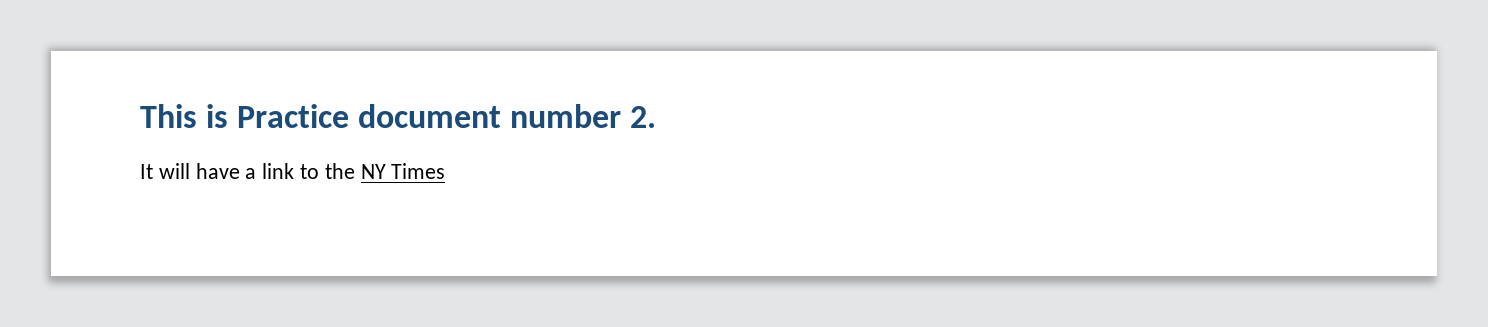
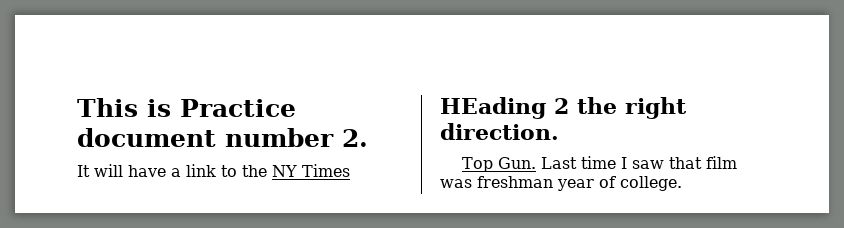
(446, 171) none -> [440,97,687,119] [440,123,559,140] [461,156,737,172] [440,176,682,191] // HEading 2 the right direction. // Top Gun. Last time I saw that film was freshman year of college.

